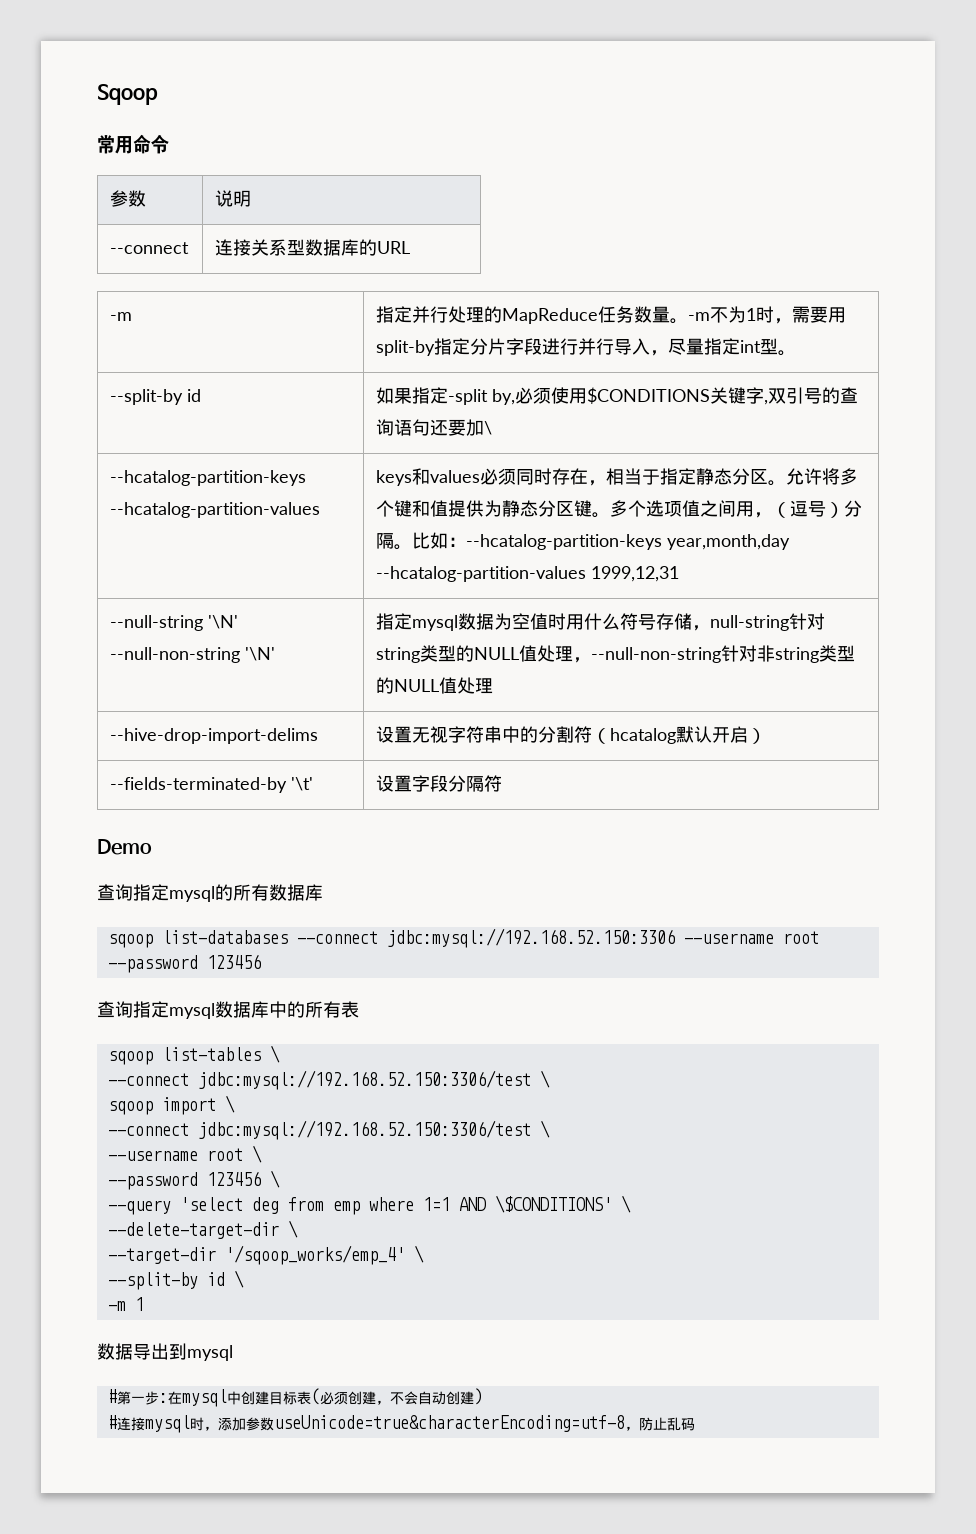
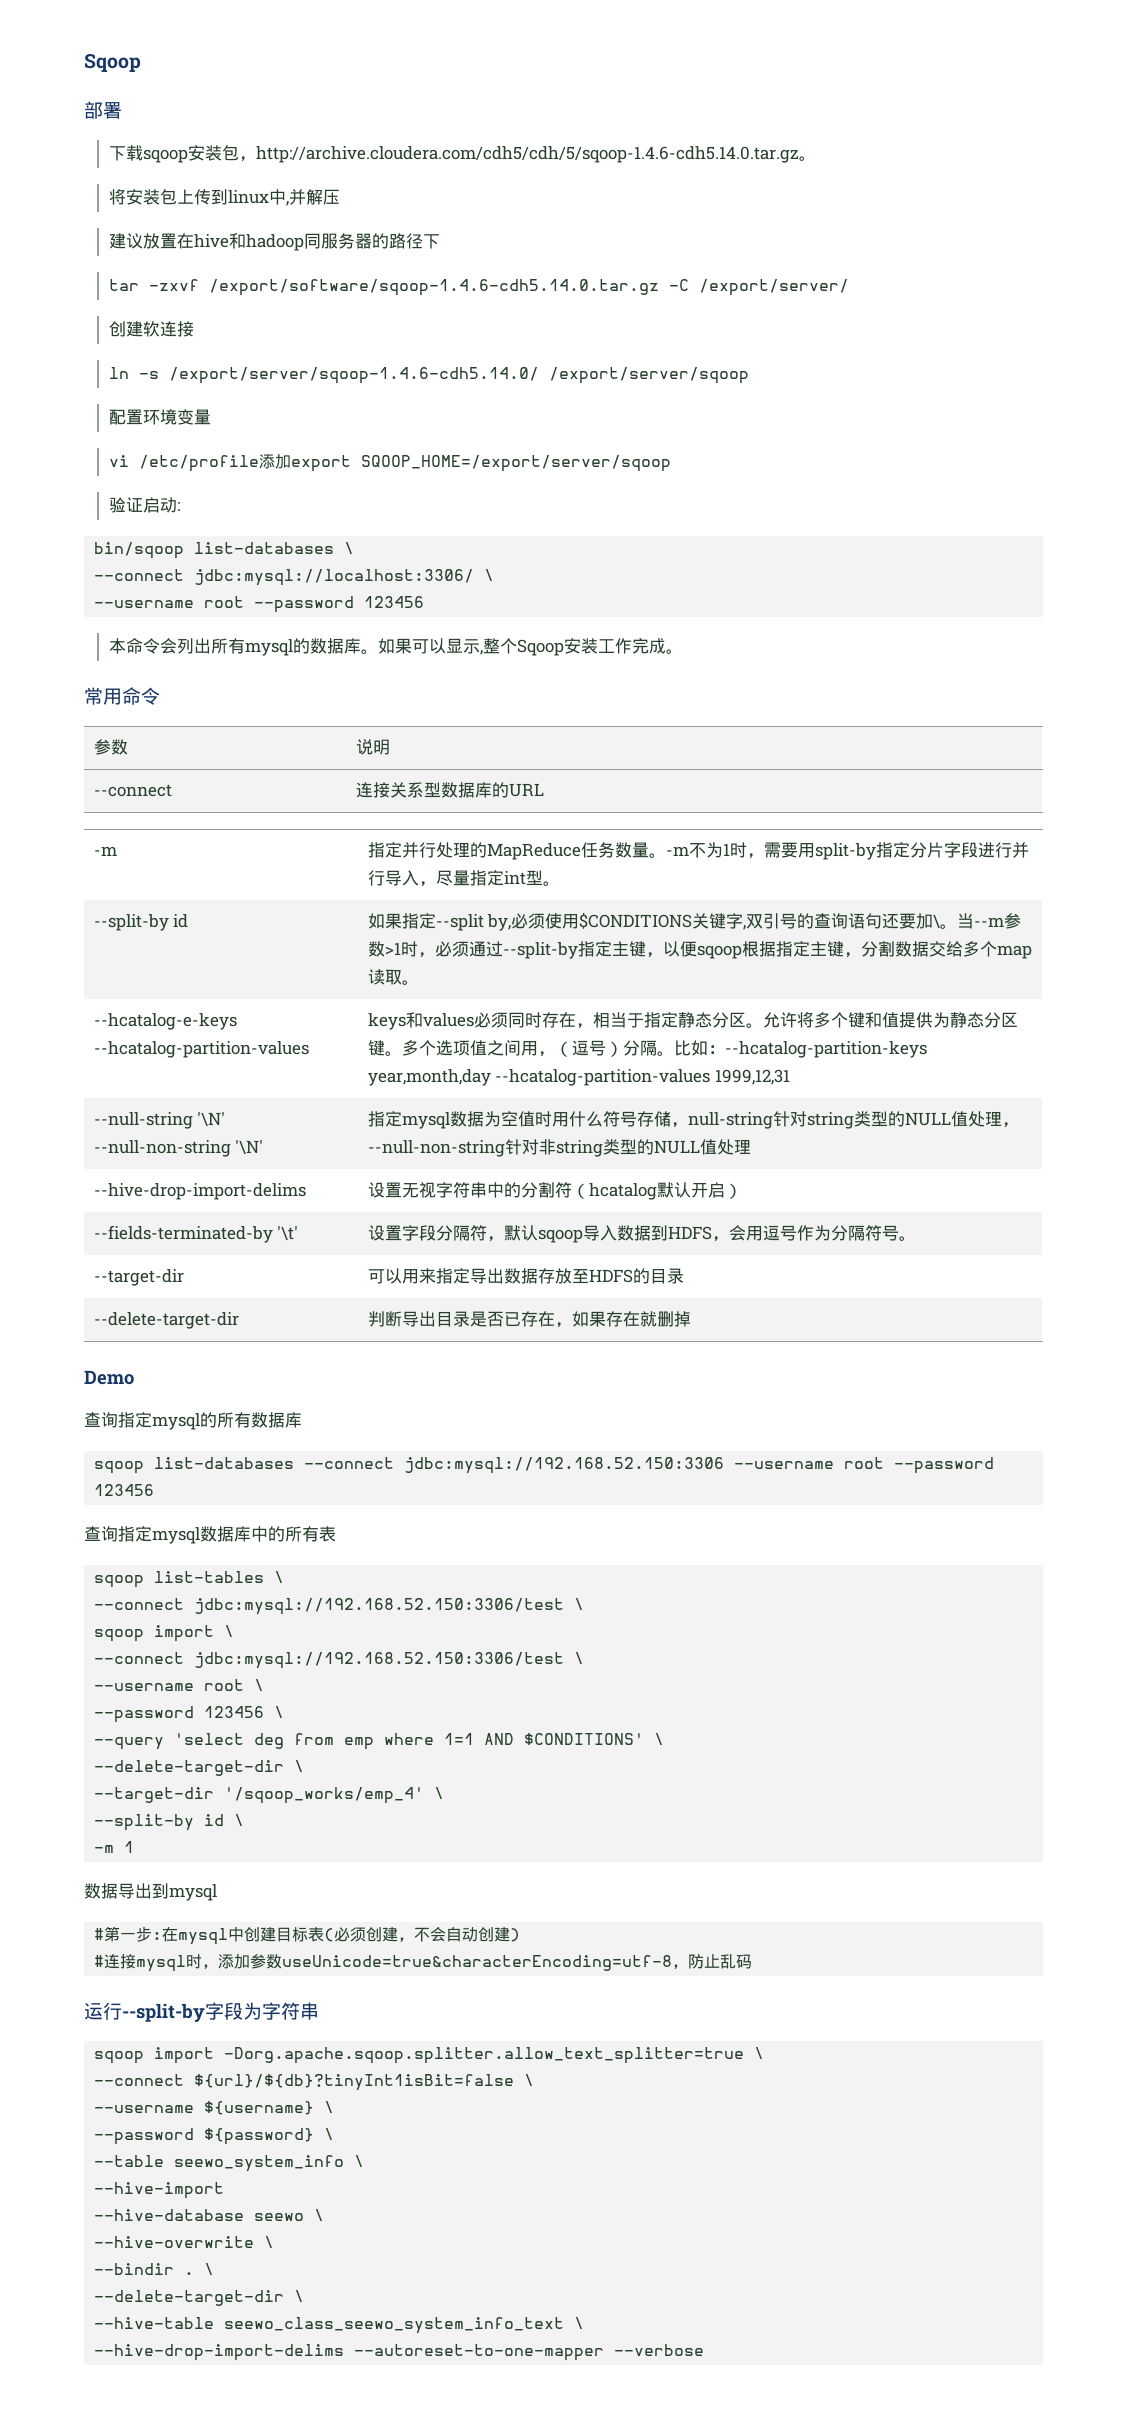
[97,84,158,105] Sqoop -> [84,53,141,72] [84,101,122,119] [108,145,816,163] [108,189,340,206] [108,233,440,251] [108,279,849,296] [108,321,194,337] [108,367,749,384] [108,409,211,425] [108,454,671,472] [108,497,180,513] [94,542,355,559] [94,569,495,586] [94,596,425,613] [108,638,683,656] Sqoop // 部署 // 下载sqoop安装包，http://archive.cloudera.com/cdh5/cdh/5/sqoop-1.4.6-cdh5.14.0.tar.gz。 // 将安装包上传到linux中,并解压 // 建议放置在hive和hadoop同服务器的路径下 // tar -zxvf /export/software/sqoop-1.4.6-cdh5.14.0.tar.gz -C /export/server/ // 创建软连接 // ln -s /export/server/sqoop-1.4.6-cdh5.14.0/ /export/server/sqoop // 配置环境变量 // vi /etc/profile添加export SQOOP_HOME=/export/server/sqoop // 验证启动: // bin/sqoop list-databases \ // --connect jdbc:mysql://localhost:3306/ \ // --username root --password 123456 // 本命令会列出所有mysql的数据库。如果可以显示,整个Sqoop安装工作完成。
[448,389,489,405] -split -> [435,914,484,931] --split
[110,470,307,486] // --hcatalog-partition-keys -> [940,913,1022,929] [367,941,1032,959] [367,969,419,985] [93,1013,237,1030] 。当--m参数>1时，必须通过--split-by指定主键，以便sqoop根据指定主键，分割数据交给多个map读取。 // --hcatalog-e-keys
(503, 783) none -> [486,1225,916,1243] [93,1269,184,1286] [367,1268,684,1284] [93,1312,239,1329] [367,1311,691,1328] ，默认sqoop导入数据到HDFS，会用逗号作为分隔符号。 // --target-dir | 可以用来指定导出数据存放至HDFS的目录 // --delete-target-dir | 判断导出目录是否已存在，如果存在就删掉
[494,1195,612,1213] \$CONDITIONS' -> [524,1733,645,1745] $CONDITIONS'
(695, 1424) none -> [84,2002,319,2022] [94,2047,765,2064] [94,2074,535,2091] [94,2101,335,2115] [94,2128,335,2145] [94,2155,365,2172] [94,2182,225,2199] [94,2209,325,2221] [94,2236,275,2248] [94,2263,215,2275] [94,2290,305,2306] [94,2317,585,2334] [94,2344,705,2361] // 运行--split-by字段为字符串 // sqoop import -Dorg.apache.sqoop.splitter.allow_text_splitter=true \ // --connect ${url}/${db}?tinyInt1isBit=false \ // --username ${username} \ // --password ${password} \ // --table seewo_system_info \ // --hive-import // --hive-database seewo \ // --hive-overwrite \ // --bindir . \ // --delete-target-dir \ // --hive-table seewo_class_seewo_system_info_text \ // --hive-drop-import-delims --autoreset-to-one-mapper --verbose

